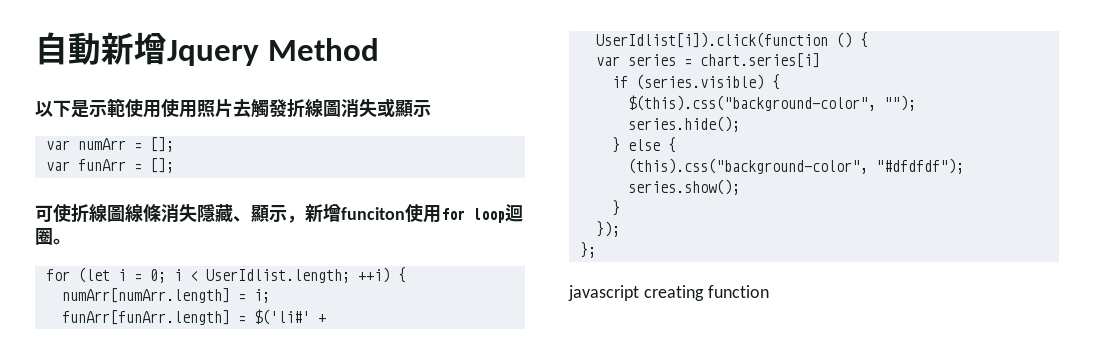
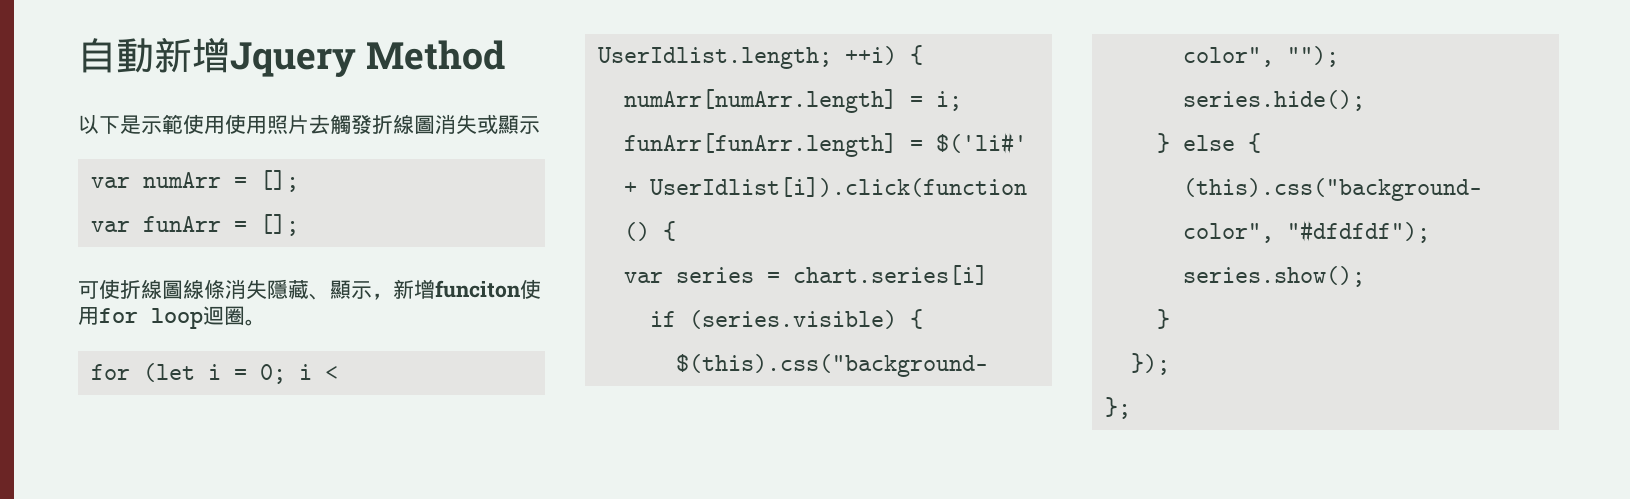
[568,285,769,301] // javascript creating function -> (1132, 408) none

